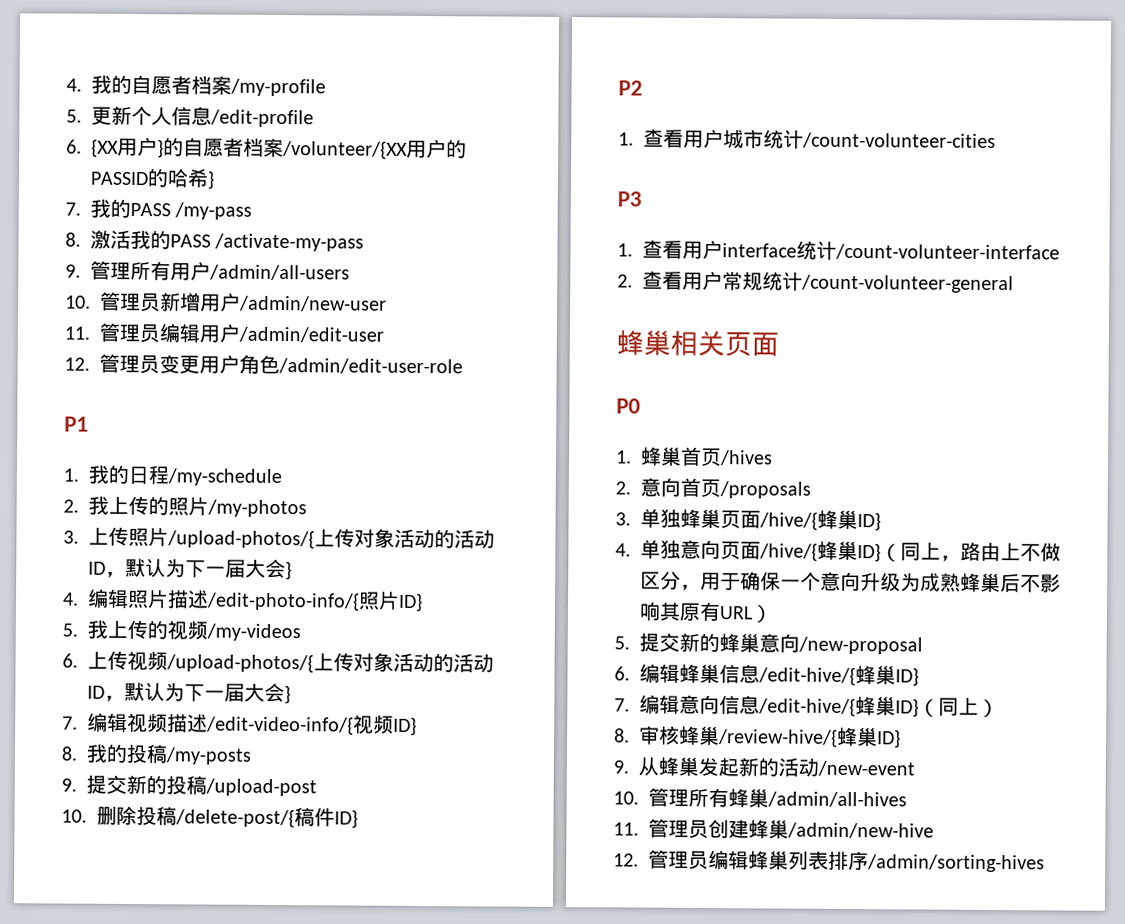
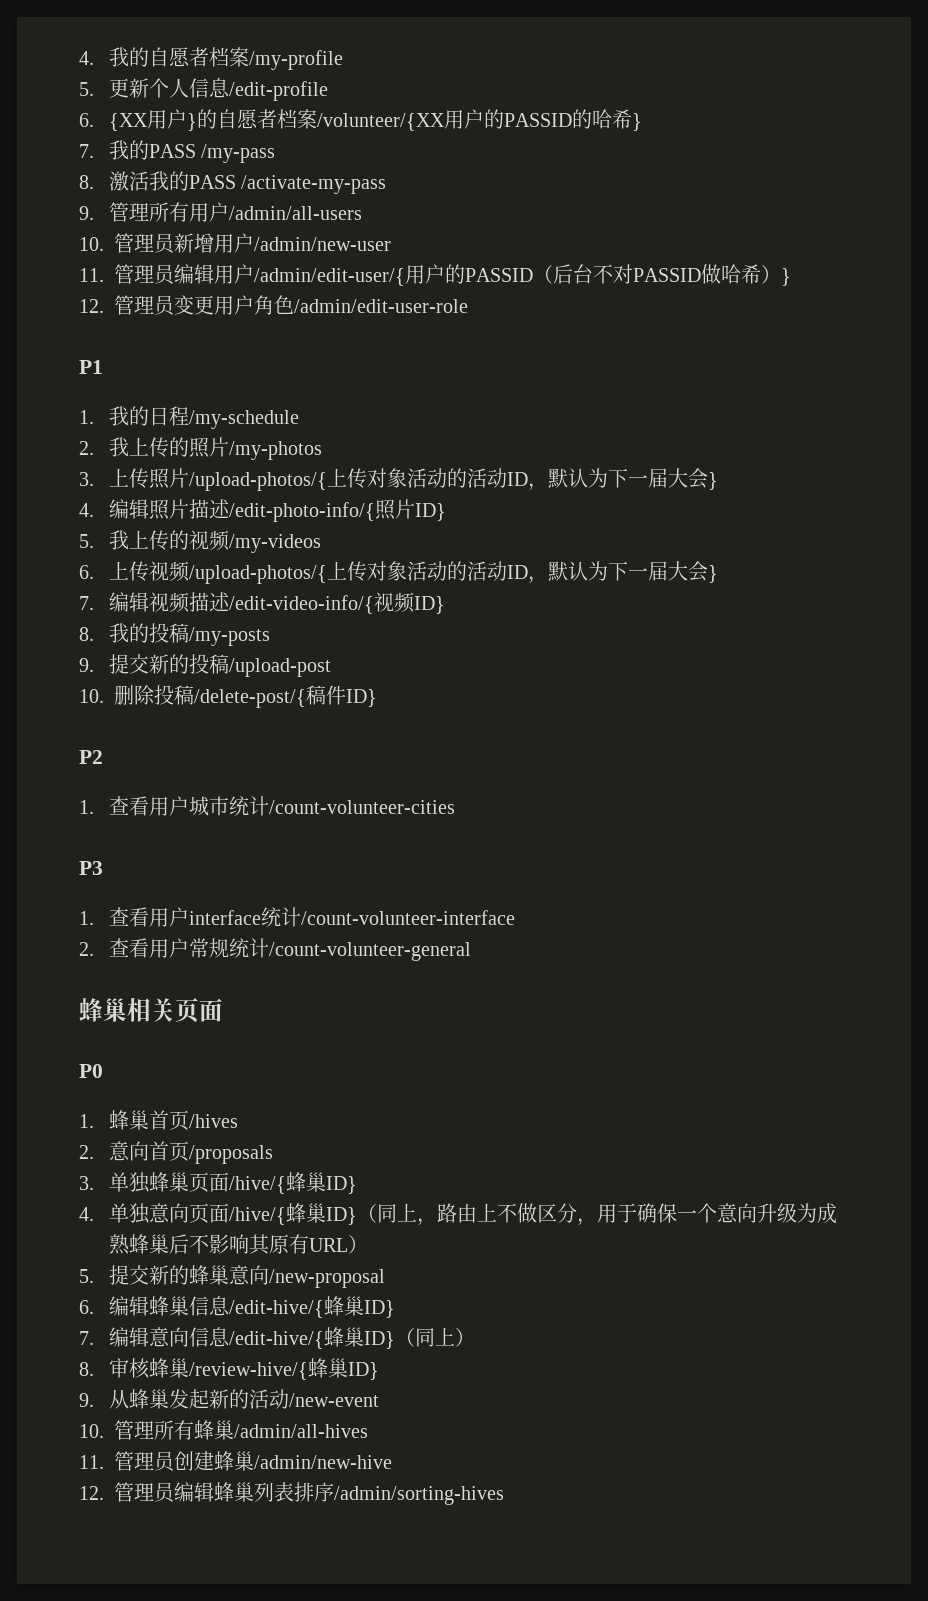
[238,326,384,343] /admin/edit-user -> [254,264,791,286] /admin/edit-user/{用户的PASSID（后台不对PASSID做哈希）}

